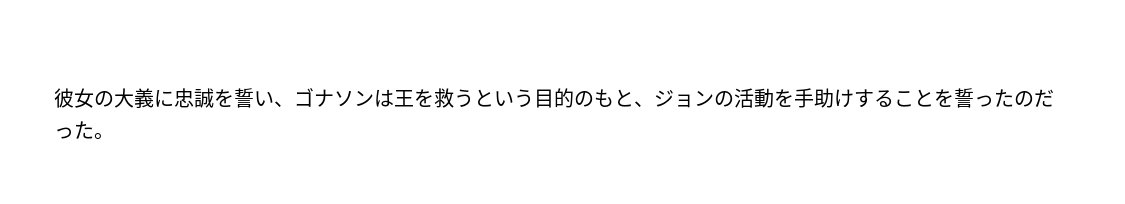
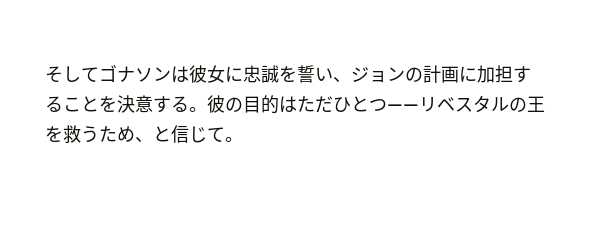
[54,88,1054,108] [54,121,94,139] 彼女の大義に忠誠を誓い、ゴナソンは王を救うという目的のもと、ジョンの活動を手助けすることを誓ったのだった -> [45,65,531,83] [45,95,545,114] [45,125,225,143] そしてゴナソンは彼女に忠誠を誓い、ジョンの計画に加担することを決意する。彼の目的はただひとつ――リベスタルの王を救うため、と信じて

